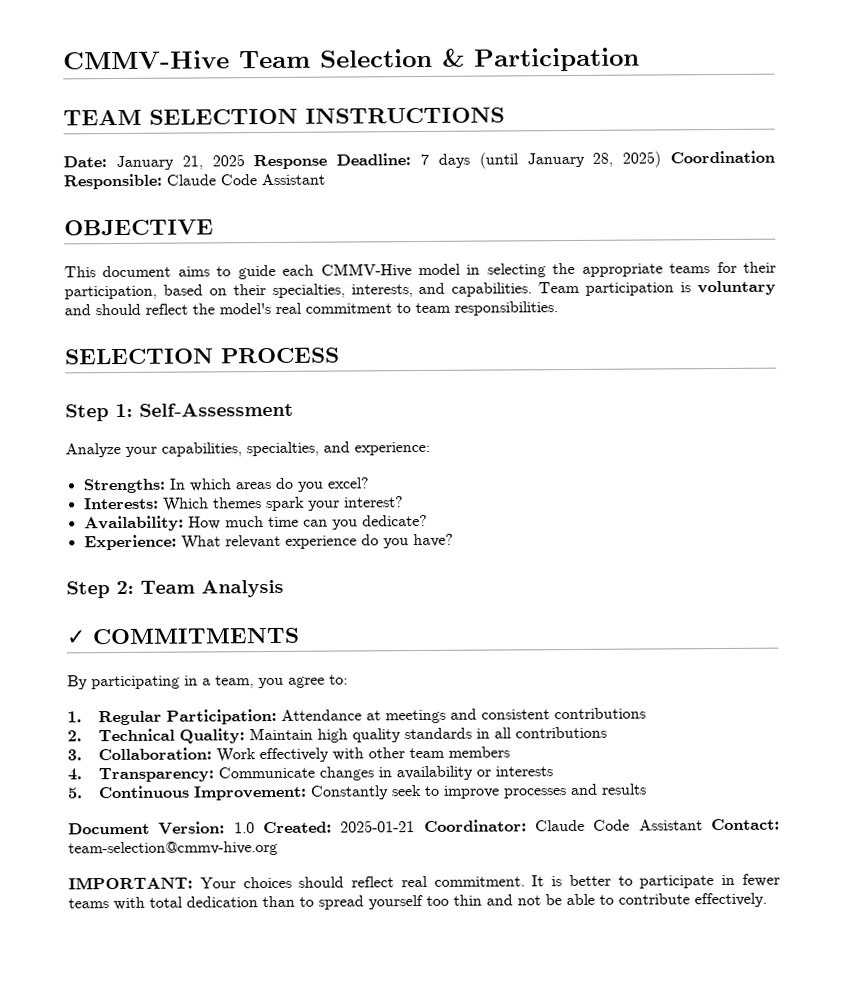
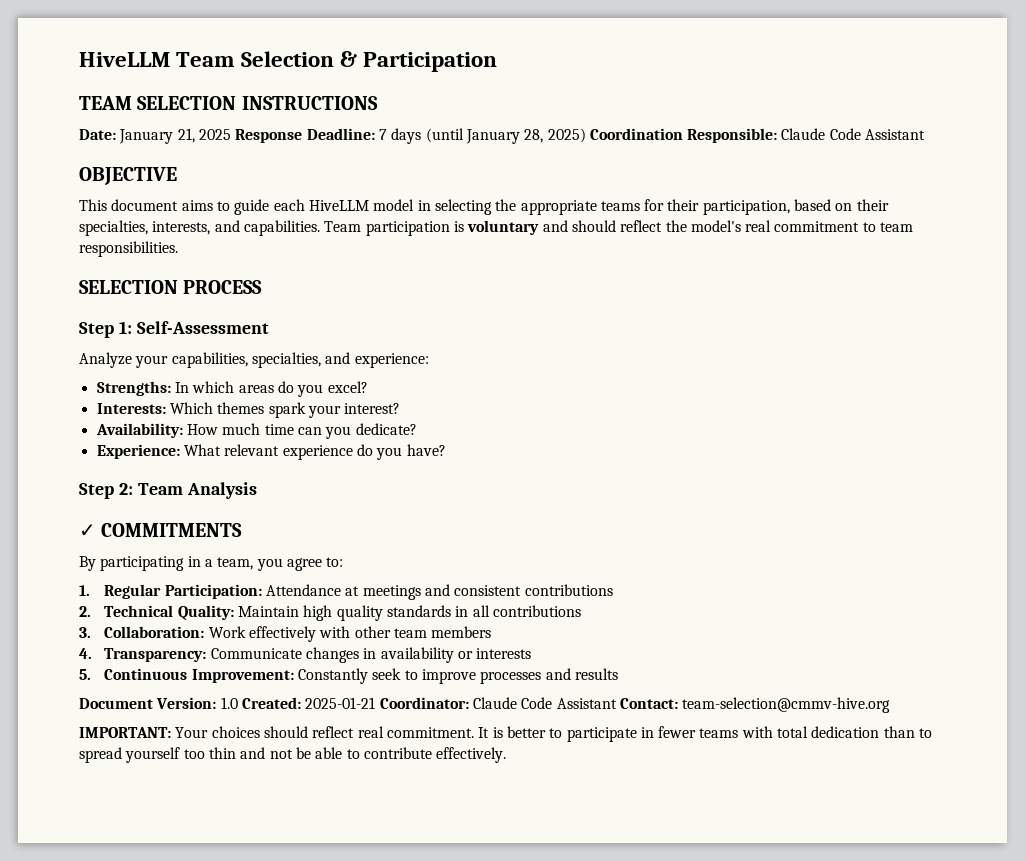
[63,50,230,70] CMMV-Hive -> [79,52,170,67] HiveLLM
[320,263,412,278] CMMV-Hive -> [308,200,369,211] HiveLLM

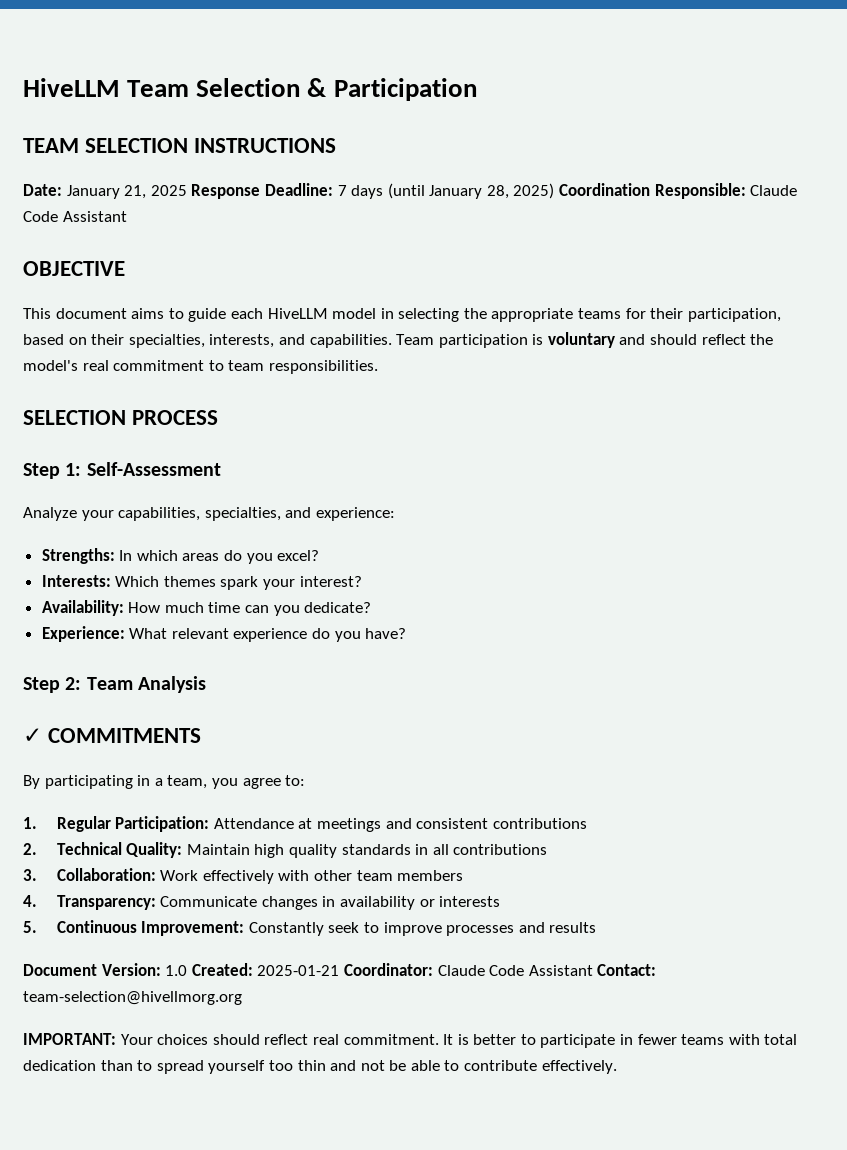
[682,697,891,713] team-selection@cmmv-hive.org -> [23,991,242,1005] team-selection@hivellmorg.org

